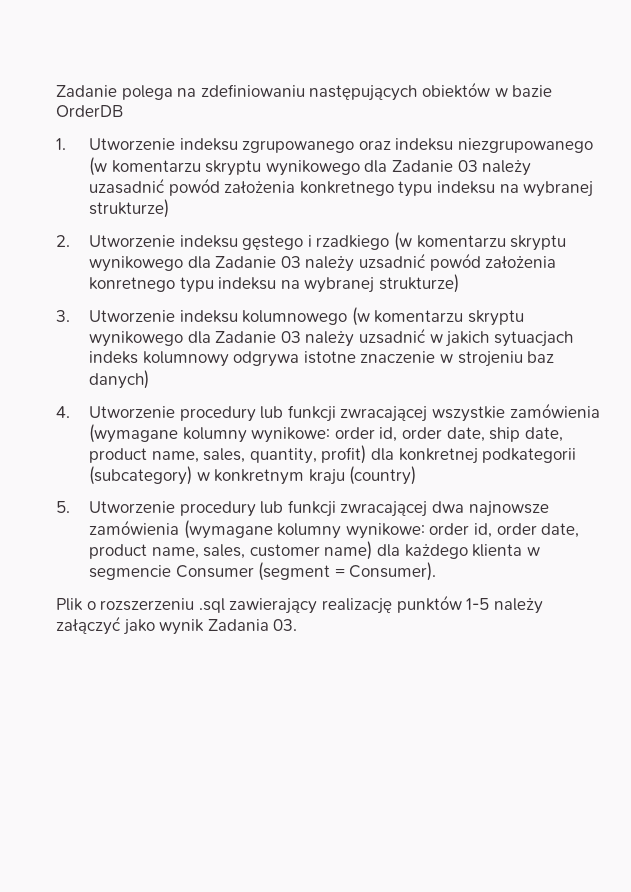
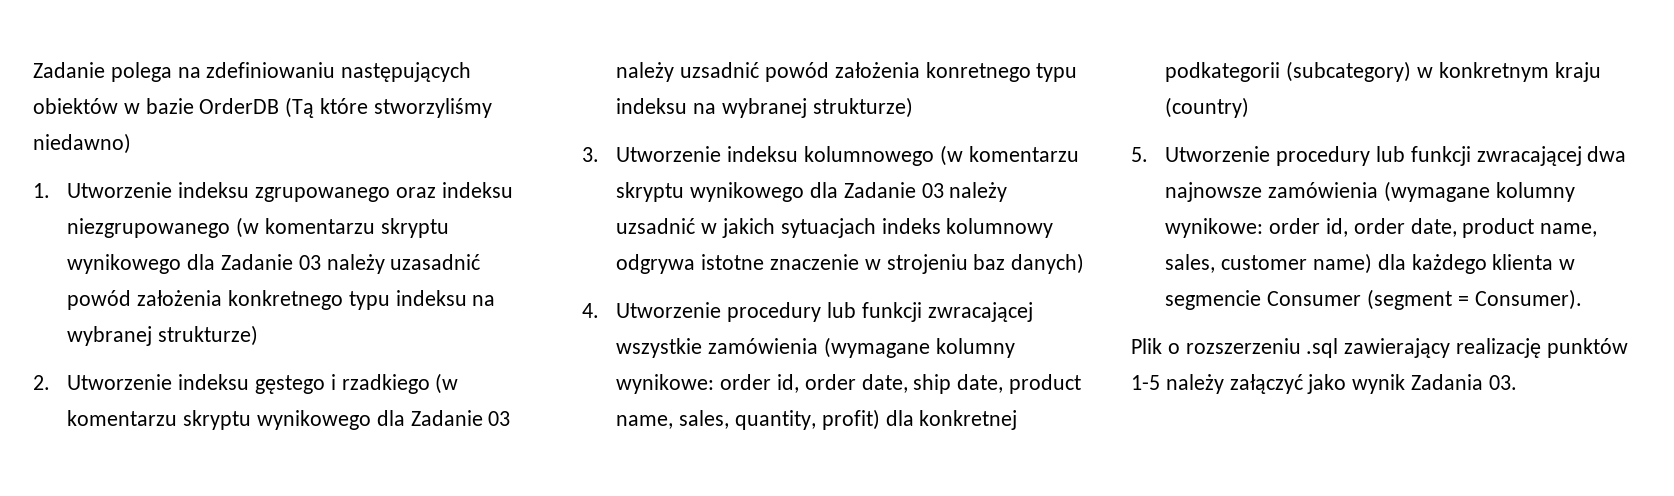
(123, 111) none -> [285,97,492,118] [33,133,131,154] (Tą które stworzyliśmy niedawno)

